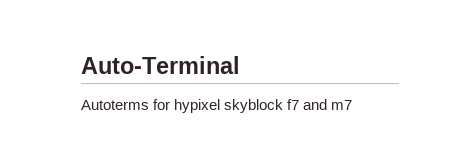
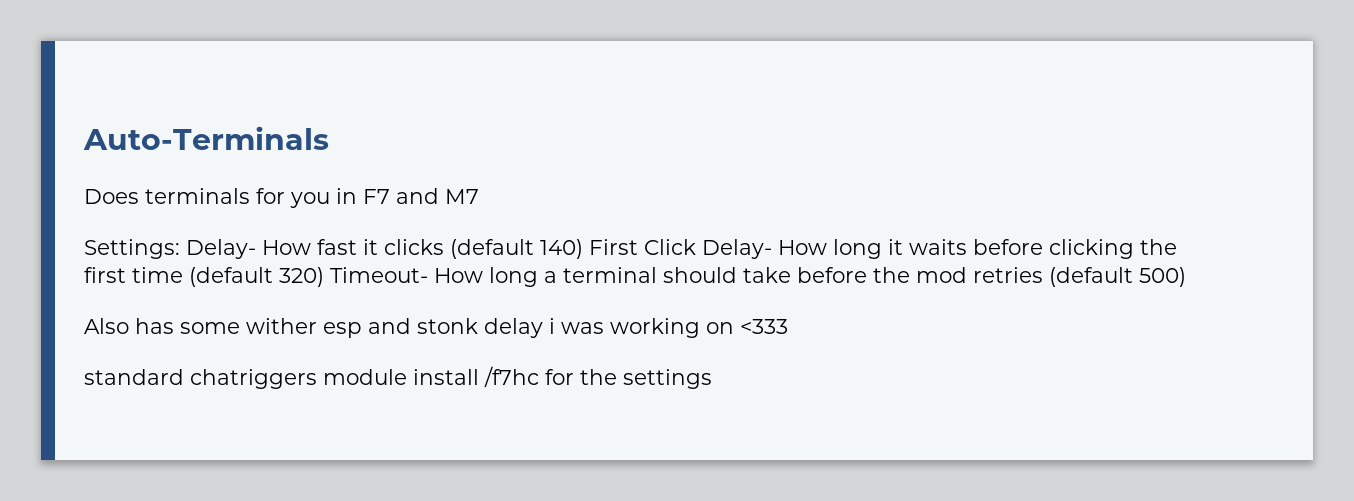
[81,56,240,74] [81,99,353,113] Auto-Terminal // Autoterms for hypixel skyblock f7 and m7 -> [83,126,329,150] [84,188,479,208] [84,239,1177,259] [84,267,1186,287] [84,318,788,338] [84,366,712,389] Auto-Terminals // Does terminals for you in F7 and M7 // Settings: Delay- How fast it clicks (default 140) First Click Delay- How long it waits before clicking the first time (default 320) Timeout- How long a terminal should take before the mod retries (default 500) // Also has some wither esp and stonk delay i was working on <333 // standard chatriggers module install /f7hc for the settings

